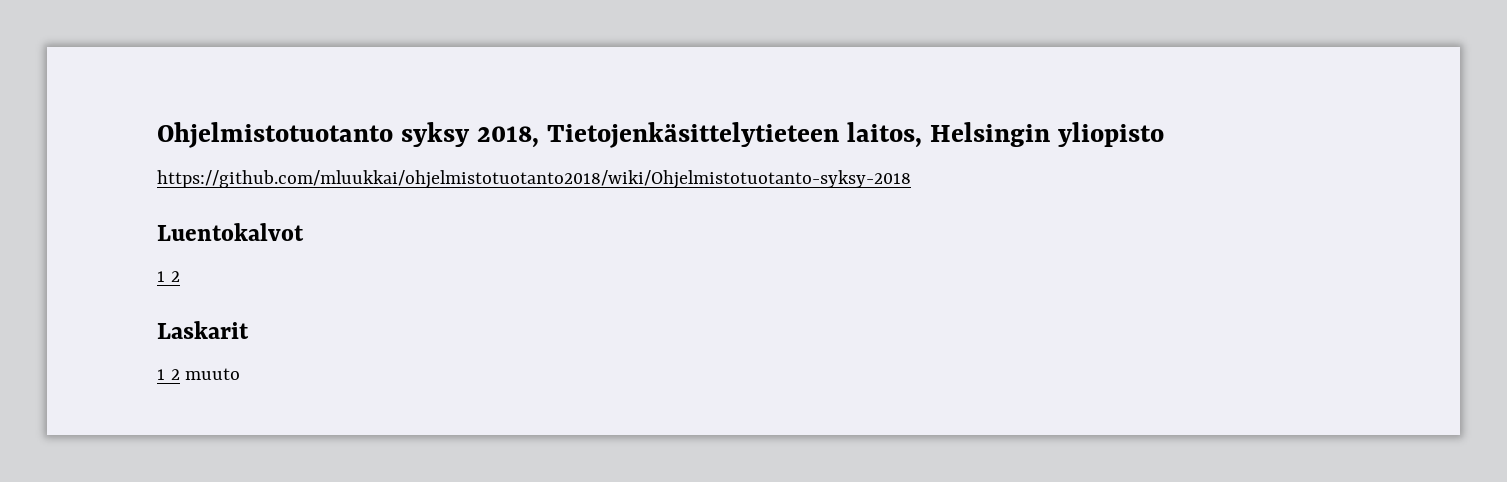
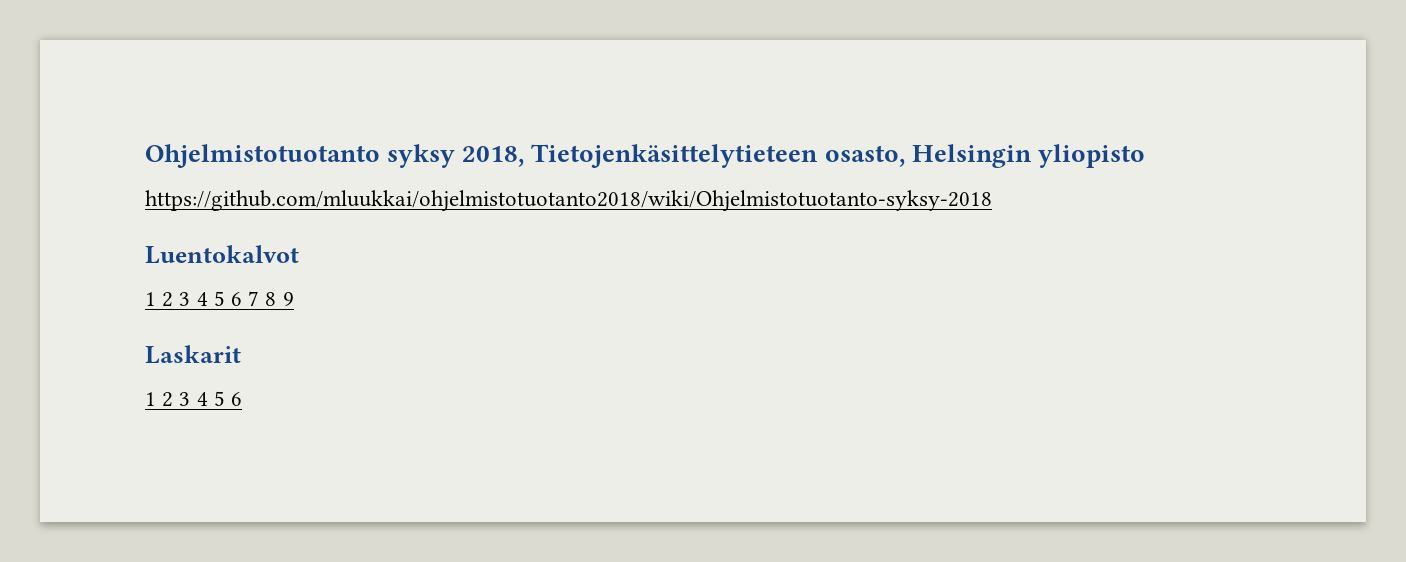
[846,122,922,148] laitos, -> [824,145,905,167] osasto,
(180, 276) none -> [179,291,294,306] 3 4 5 6 7 8 9
[185,368,241,380] muuto -> [179,391,243,406] 3 4 5 6

